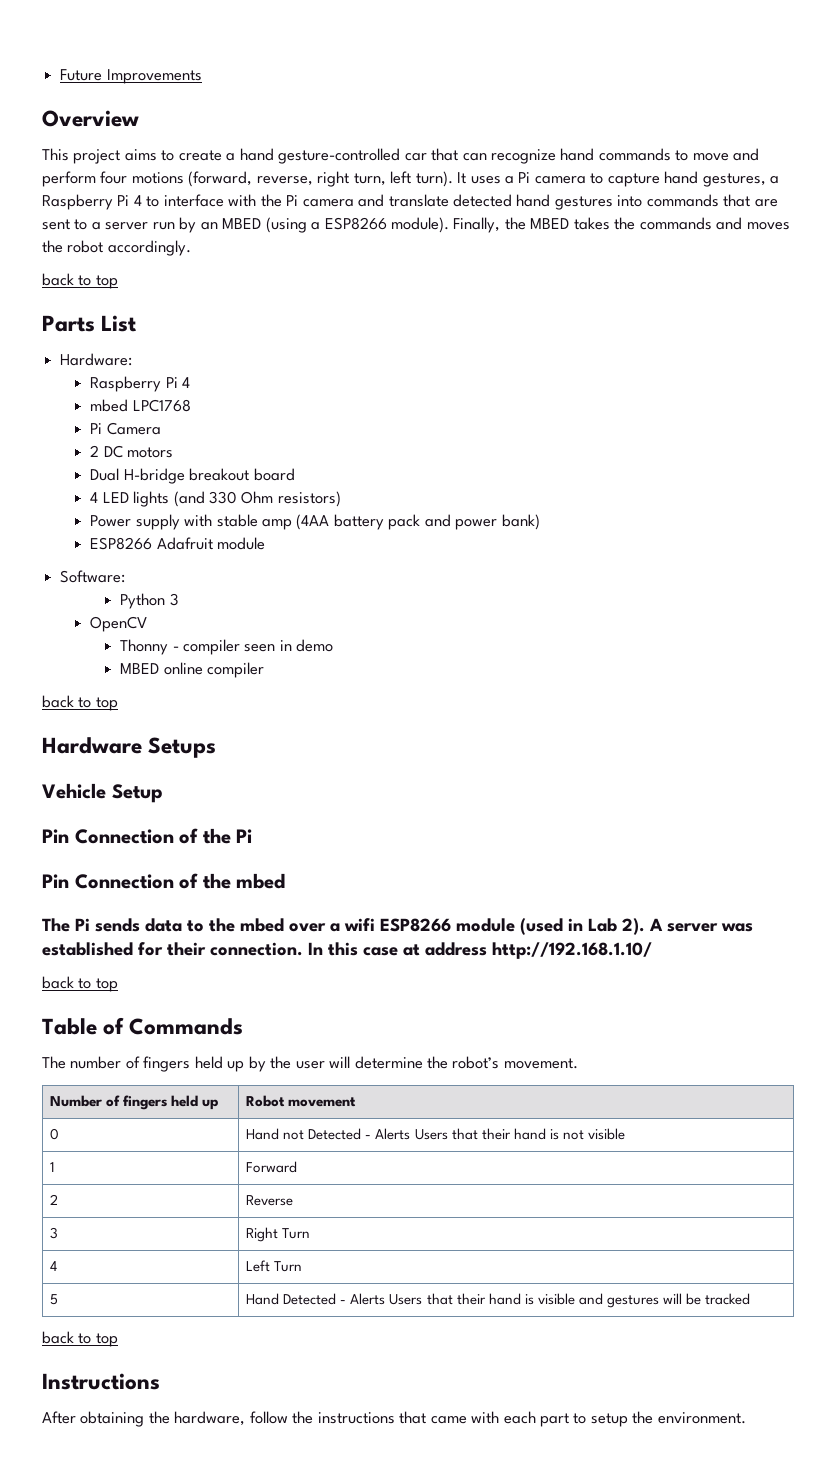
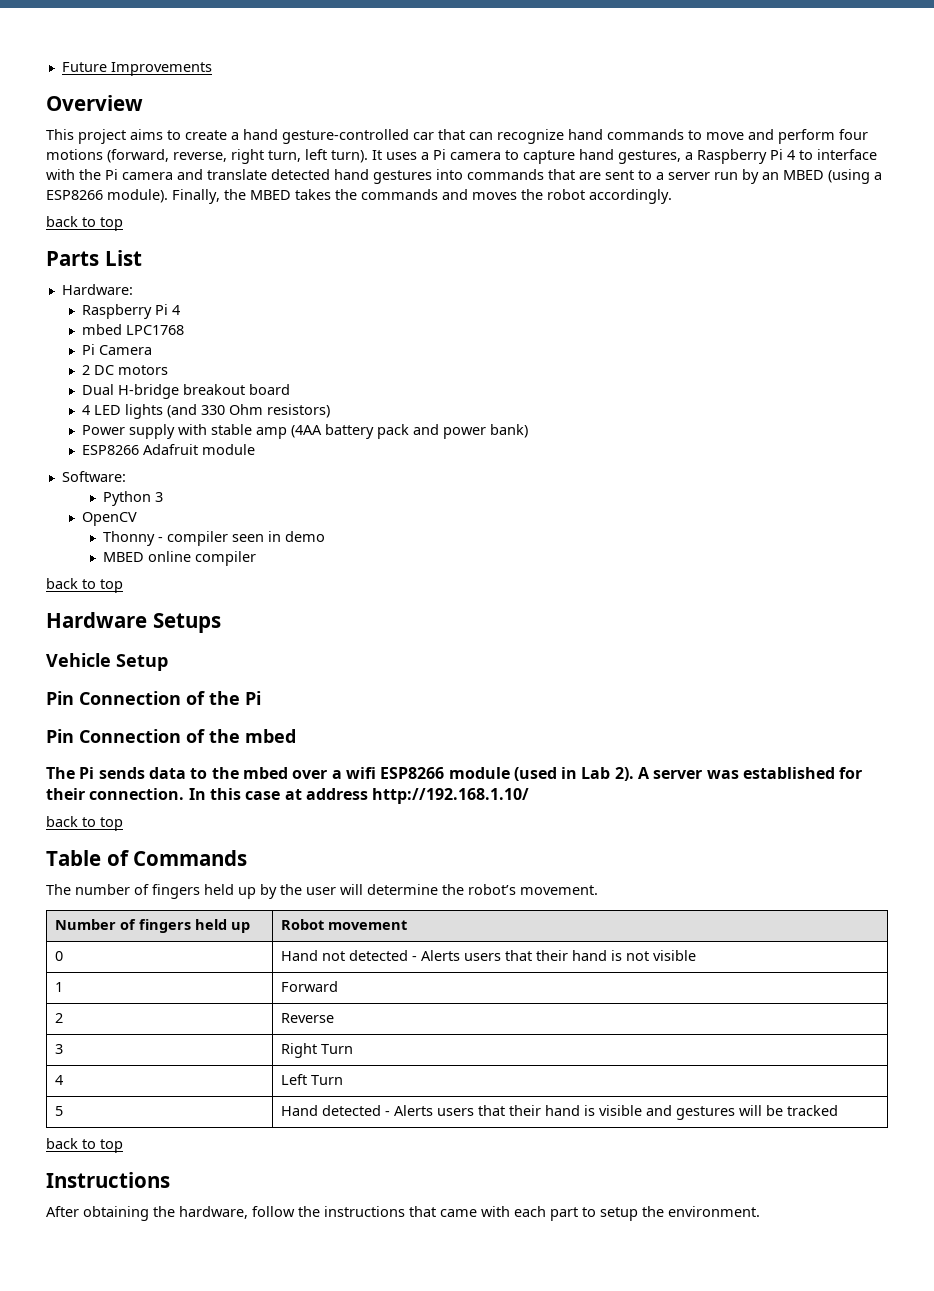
[308,1128,448,1140] Detected - Alerts Users -> [348,950,501,961] detected - Alerts users
[283,1293,423,1305] Detected - Alerts Users -> [321,1105,474,1116] detected - Alerts users

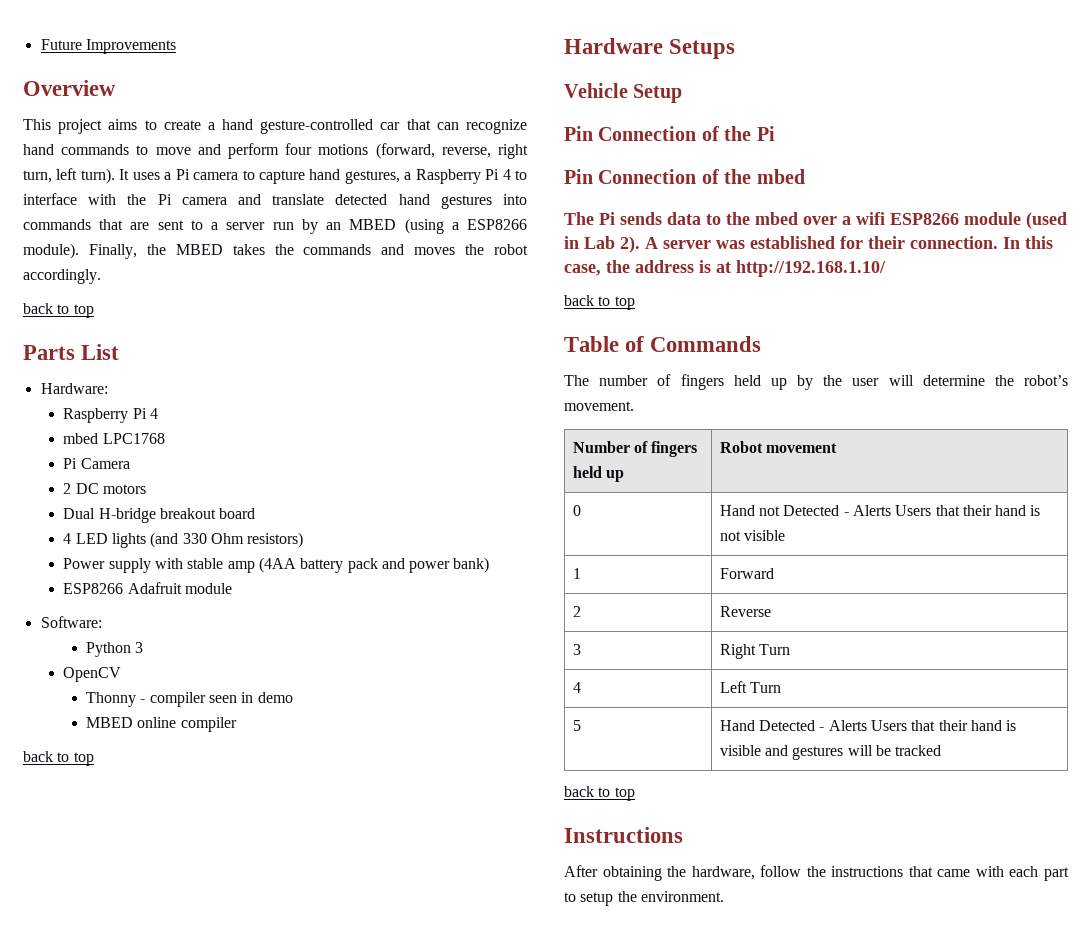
[245,788,368,800] case at address -> [564,260,731,276] case, the address is at
[348,950,501,961] detected - Alerts users -> [783,505,932,516] Detected - Alerts Users
[321,1105,474,1116] detected - Alerts users -> [758,720,907,731] Detected - Alerts Users

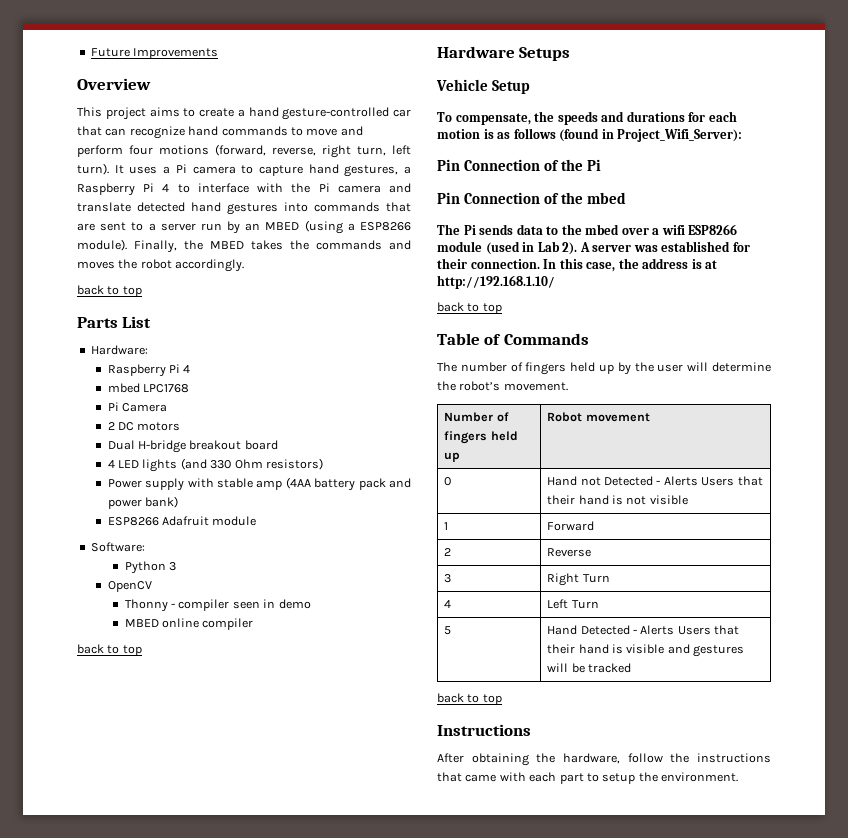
(683, 93) none -> [437,111,737,125] [437,128,743,142] // To compensate, the speeds and durations for each motion is as follows (found in Project_Wifi_Server):

